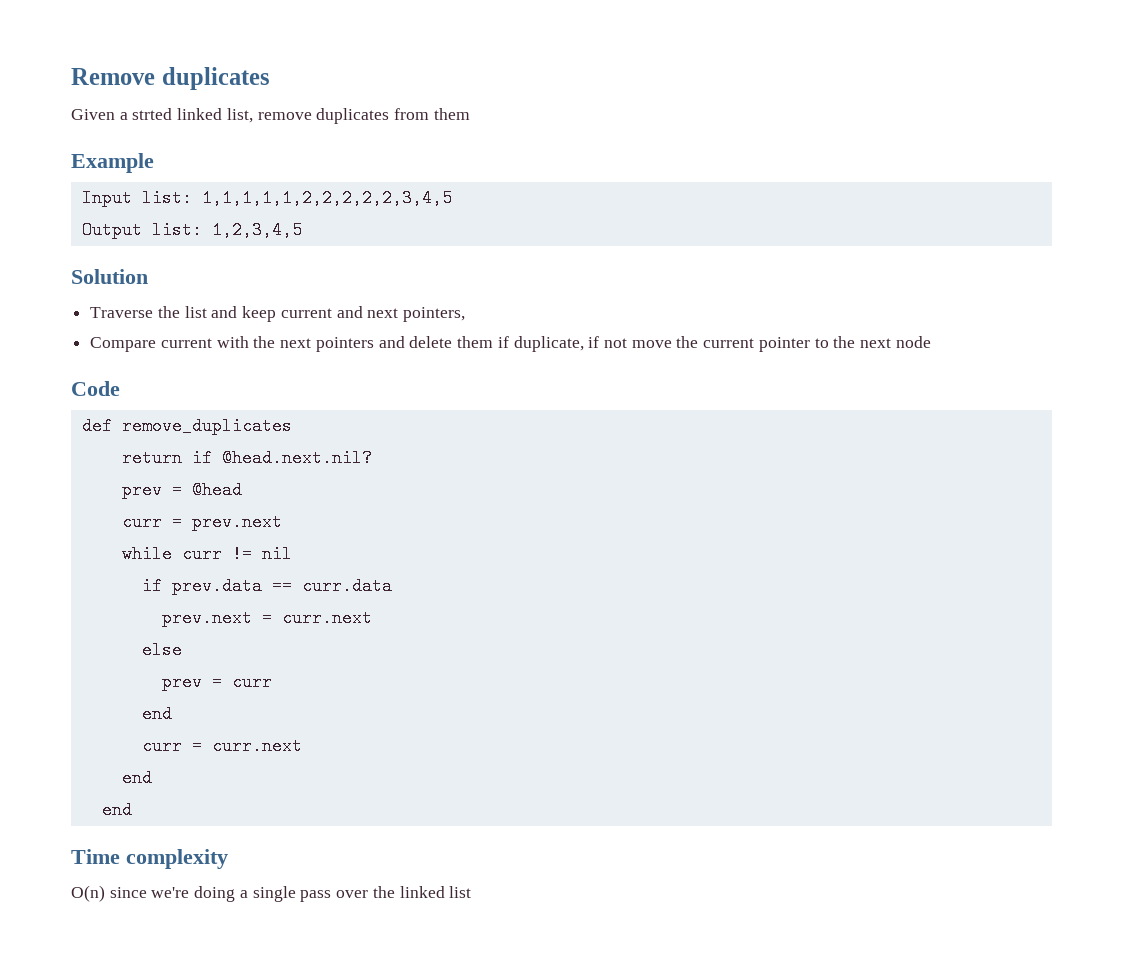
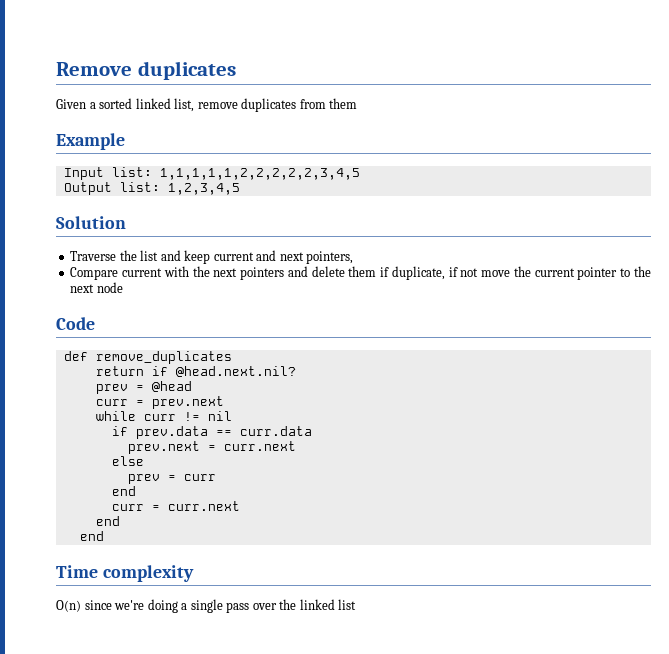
[132,108,173,120] strted -> [99,98,133,109] sorted

